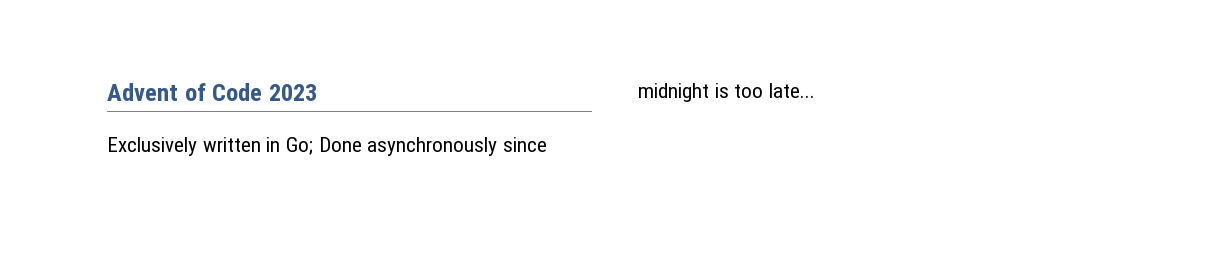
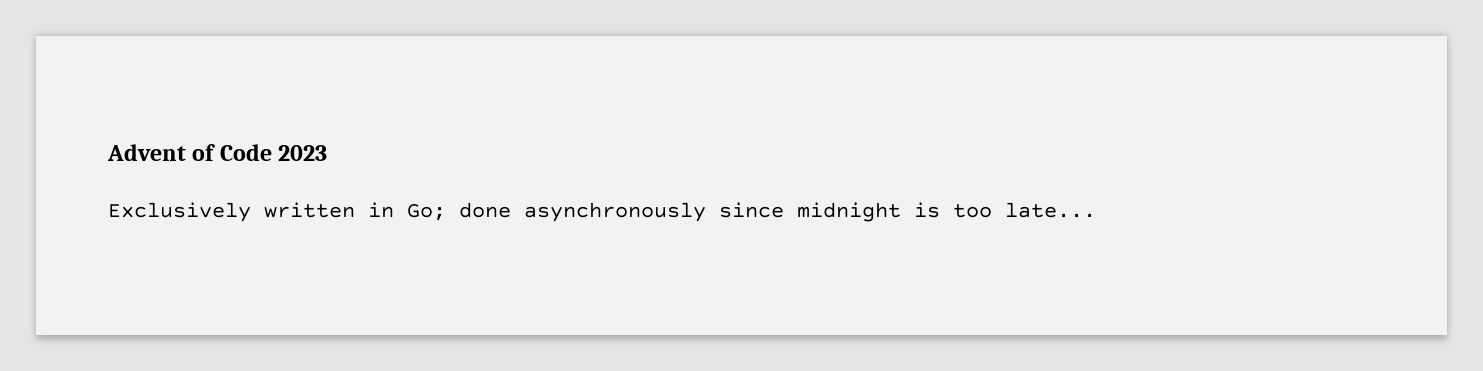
[318,137,362,152] Done -> [459,202,511,218] done

